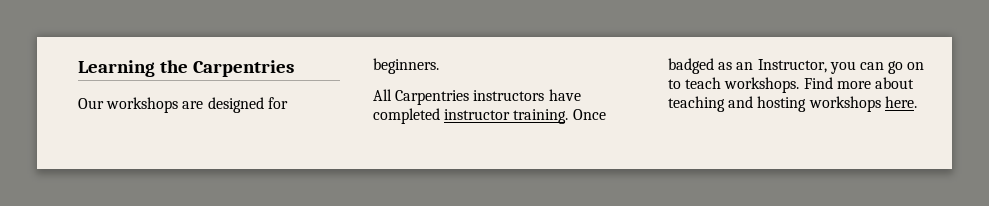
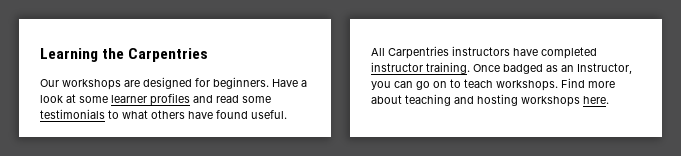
(439, 66) none -> [272,79,307,87] [40,93,271,106] [40,109,287,119] Have a look at some learner profiles and read some testimonials to what others have found useful.

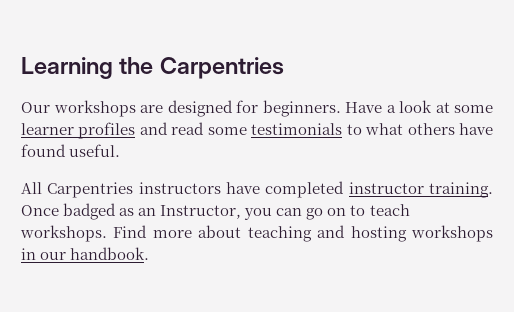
[583,96,609,104] here. -> [21,247,150,260] in our handbook.

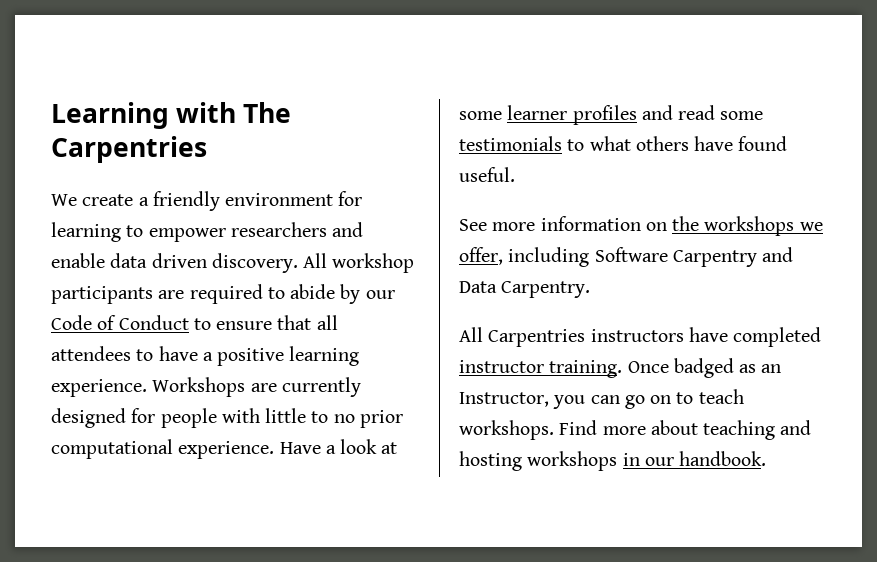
[119,57,154,74] the -> [176,102,292,123] with The
[21,100,341,117] Our workshops are designed for beginners. -> [51,191,363,211] [51,222,364,242] [51,253,415,273] [51,284,395,304] [51,315,338,330] [51,346,360,366] [51,377,361,397] [51,408,403,428] [51,439,275,459] We create a friendly environment for learning to empower researchers and enable data driven discovery. All workshop participants are required to abide by our Code of Conduct to ensure that all attendees to have a positive learning experience. Workshops are currently designed for people with little to no prior computational experience.
(121, 150) none -> [459,216,823,236] [459,247,794,267] [459,281,591,298] // See more information on the workshops we offer, including Software Carpentry and Data Carpentry.

